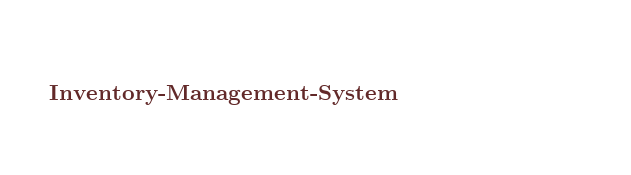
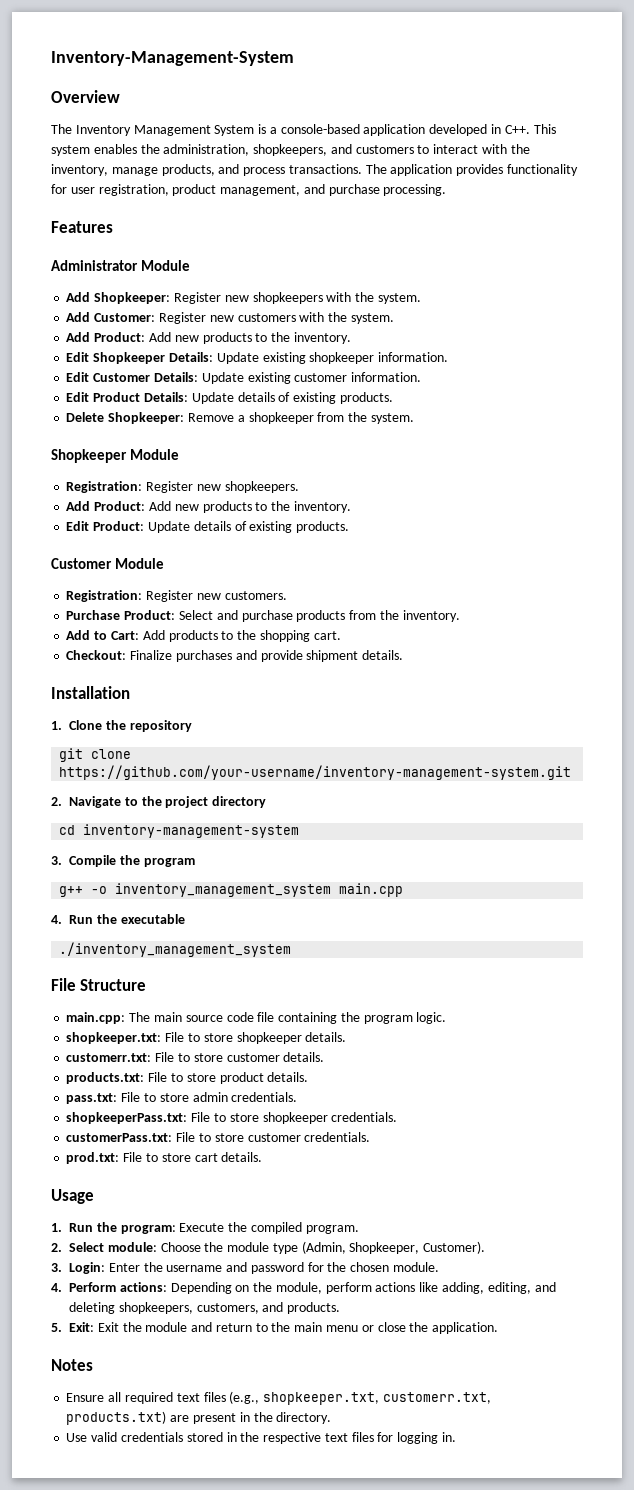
(398, 95) none -> [51,90,120,103] [51,124,556,136] [51,144,530,156] [51,164,579,176] [51,184,447,196] [51,221,113,233] [51,260,191,271] [66,292,421,304] [66,312,394,324] [66,332,351,344] [66,352,449,364] [66,372,422,384] [66,392,393,404] [66,412,414,424] [51,449,180,463] [66,481,299,493] [66,501,351,513] [66,521,350,533] [51,558,165,569] [66,590,287,602] [66,610,460,622] [66,630,341,642] [66,650,404,662] [51,686,130,699] [51,720,192,732] [59,748,132,762] [59,765,572,780] [51,796,267,808] [59,824,300,838] [51,855,195,867] [59,883,404,897] [51,914,185,924] [59,942,292,957] [51,978,147,991] [66,1012,447,1024] [66,1032,347,1044] [66,1052,325,1062] [66,1072,309,1084] [66,1092,298,1104] [66,1112,398,1124] [66,1132,371,1142] [66,1152,263,1164] [51,1189,94,1204] [51,1222,359,1234] [51,1241,486,1254] [51,1262,440,1274] [51,1282,556,1294] [69,1302,341,1314] [51,1322,499,1334] [51,1359,93,1371] [66,1391,491,1405] [66,1411,332,1425] [66,1432,456,1444] // Overview // The Inventory Management System is a console-based application developed in C++. This system enables the administration, shopkeepers, and customers to interact with the inventory, manage products, and process transactions. The application provides functionality for user registration, product management, and purchase processing. // Features // Administrator Module // Add Shopkeeper: Register new shopkeepers with the system. // Add Customer: Register new customers with the system. // Add Product: Add new products to the inventory. // Edit Shopkeeper Details: Update existing shopkeeper information. // Edit Customer Details: Update existing customer information. // Edit Product Details: Update details of existing products. // Delete Shopkeeper: Remove a shopkeeper from the system. // Shopkeeper Module // Registration: Register new shopkeepers. // Add Product: Add new products to the inventory. // Edit Product: Update details of existing products. // Customer Module // Registration: Register new customers. // Purchase Product: Select and purchase products from the inventory. // Add to Cart: Add products to the shopping cart. // Checkout: Finalize purchases and provide shipment details. // Installation // 1. Clone the repository // git clone https://github.com/your-username/inventory-management-system.git // 2. Navigate to the project directory // cd inventory-management-system // 3. Compile the program // g++ -o inventory_management_system main.cpp // 4. Run the executable // ./inventory_management_system // File Structure // main.cpp: The main source code file containing the program logic. // shopkeeper.txt: File to store shopkeeper details. // customerr.txt: File to store customer details. // products.txt: File to store product details. // pass.txt: File to store admin credentials. // shopkeeperPass.txt: File to store shopkeeper credentials. // customerPass.txt: File to store customer credentials. // prod.txt: File to store cart details. // Usage // 1. Run the program: Execute the compiled program. // 2. Select module: Choose the module type (Admin, Shopkeeper, Customer). // 3. Login: Enter the username and password for the chosen module. // 4. Perform actions: Depending on the module, perform actions like adding, editing, and deleting shopkeepers, customers, and products. // 5. Exit: Exit the module and return to the main menu or close the application. // Notes // Ensure all required text files (e.g., shopkeeper.txt, customerr.txt, products.txt) are present in the directory. // Use valid credentials stored in the respective text files for logging in.

